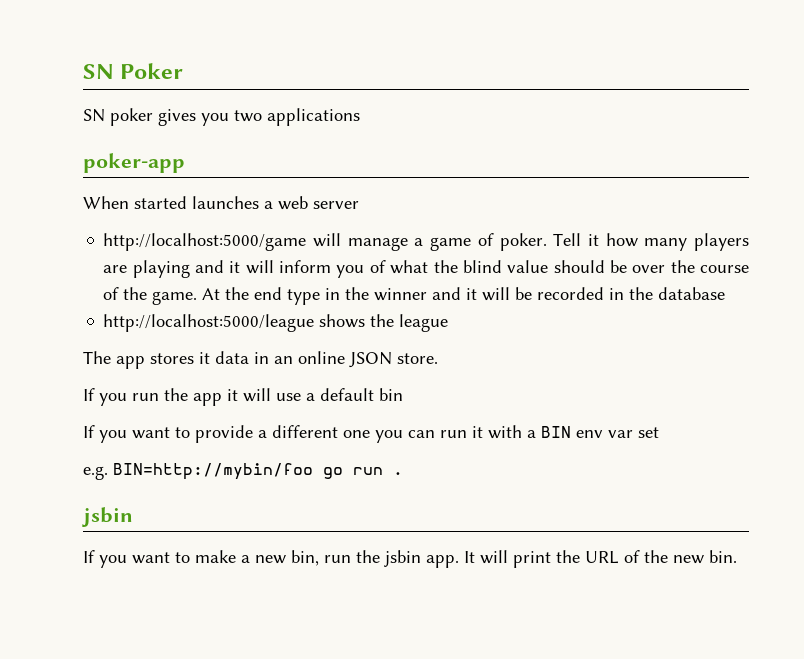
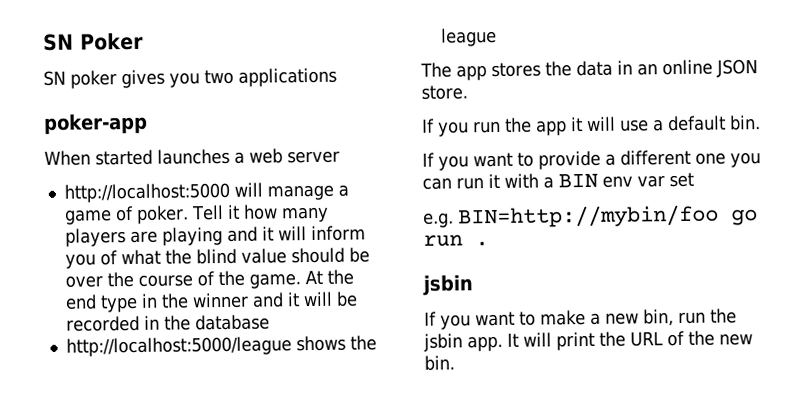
[103,233,307,251] http://localhost:5000/game -> [63,182,230,203] http://localhost:5000
[199,352,210,364] it -> [545,61,572,77] the
[379,388,403,401] bin -> [730,115,761,131] bin.

